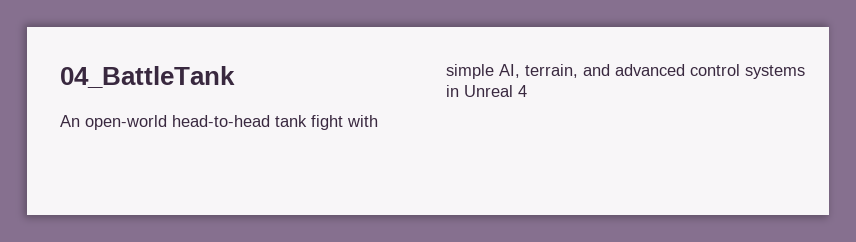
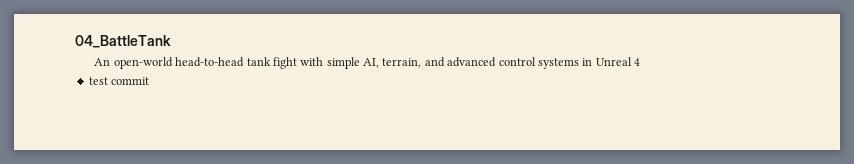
(527, 91) none -> [88,77,150,85] // test commit

